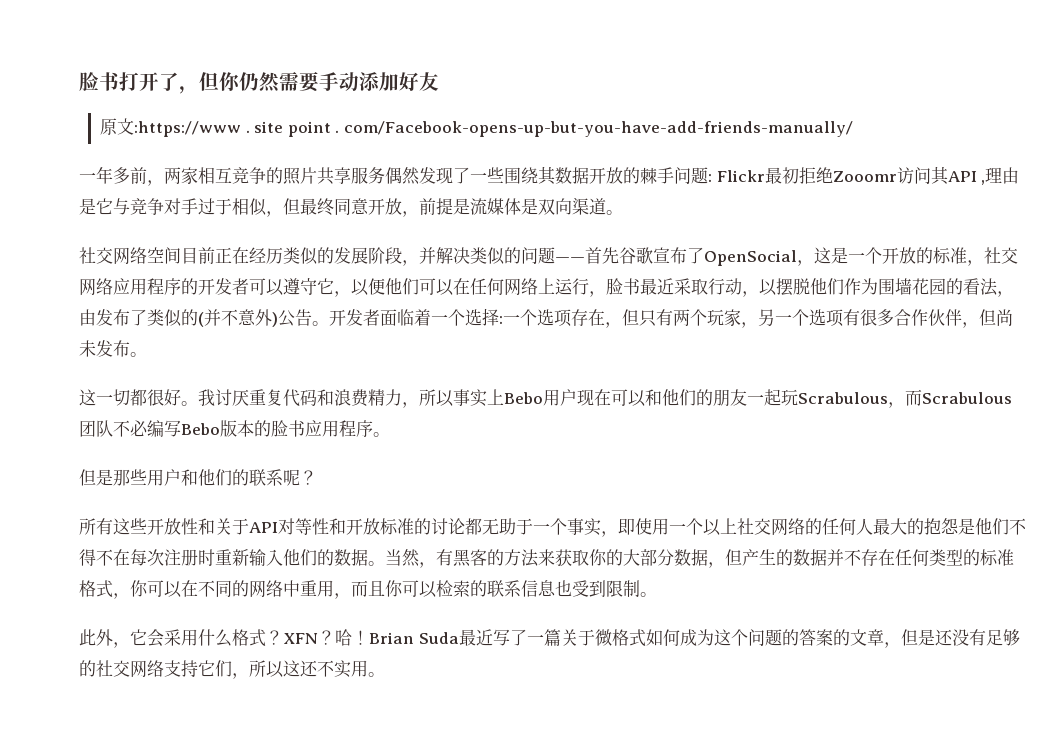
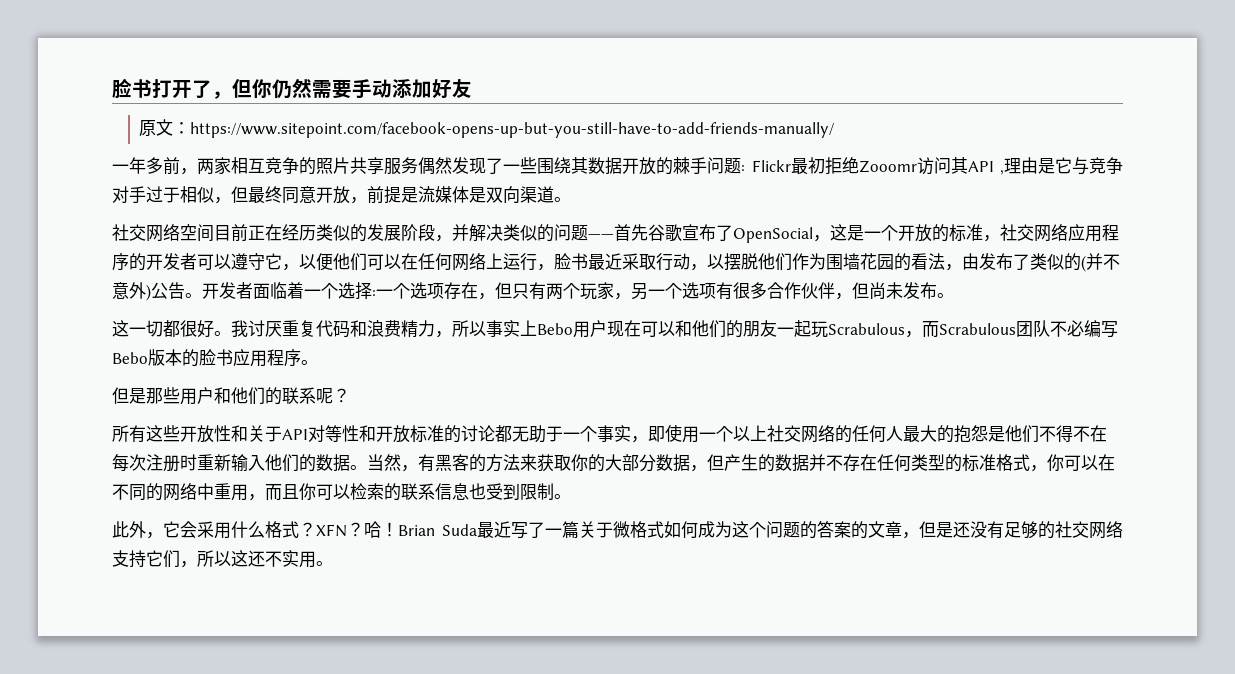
[134,121,853,137] :https://www . site point . com/Facebook-opens-up-but-you-have-add-friends-manually/ -> [173,122,835,138] ：https://www.sitepoint.com/facebook-opens-up-but-you-still-have-to-add-friends-manually/

